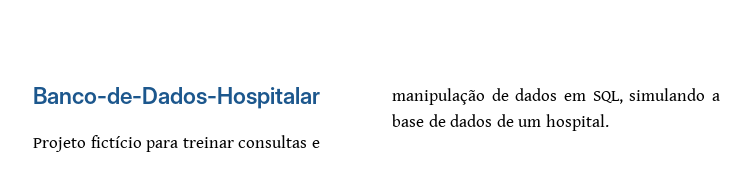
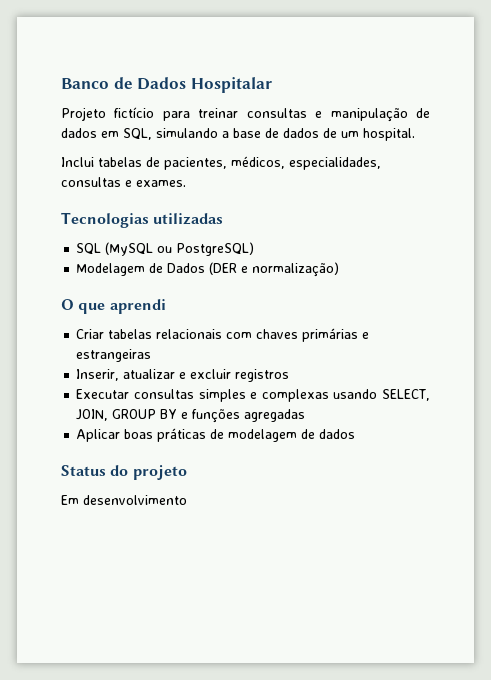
[33,87,320,109] Banco-de-Dados-Hospitalar -> [61,77,272,93] Banco de Dados Hospitalar
(609, 122) none -> [61,156,381,170] [61,177,186,187] [61,212,224,228] [76,242,255,256] [76,262,340,277] [61,299,166,314] [76,328,370,342] [76,349,152,362] [76,369,290,382] [76,389,430,402] [76,409,306,423] [76,428,356,442] [61,465,187,480] [61,495,187,505] // Inclui tabelas de pacientes, médicos, especialidades, consultas e exames. // Tecnologias utilizadas // SQL (MySQL ou PostgreSQL) // Modelagem de Dados (DER e normalização) // O que aprendi // Criar tabelas relacionais com chaves primárias e estrangeiras // Inserir, atualizar e excluir registros // Executar consultas simples e complexas usando SELECT, JOIN, GROUP BY e funções agregadas // Aplicar boas práticas de modelagem de dados // Status do projeto // Em desenvolvimento

